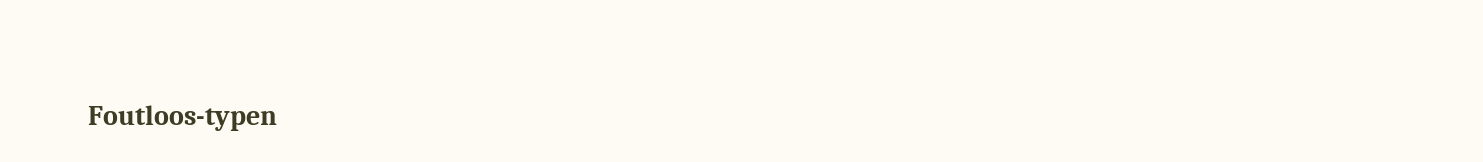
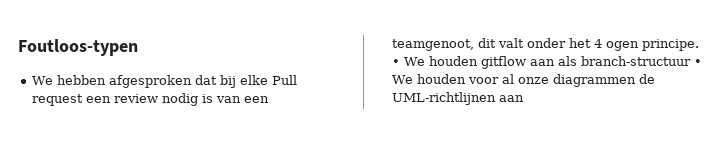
(277, 118) none -> [32,75,298,88] [32,93,270,106] [392,38,700,51] [392,56,703,69] [392,74,656,87] [392,92,525,105] // We hebben afgesproken dat bij elke Pull request een review nodig is van een teamgenoot, dit valt onder het 4 ogen principe. • We houden gitflow aan als branch-structuur • We houden voor al onze diagrammen de UML-richtlijnen aan

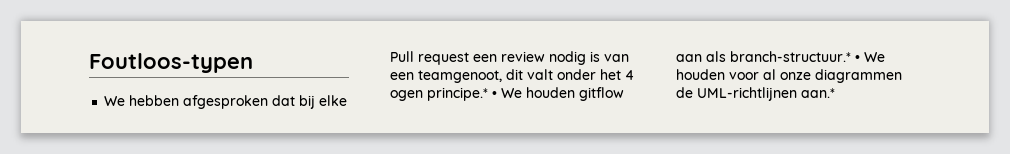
[642,39,700,51] principe. -> [427,87,489,101] principe.*
[581,56,692,66] branch-structuur -> [730,51,852,62] branch-structuur.*
[499,95,525,102] aan -> [801,88,836,98] aan.*

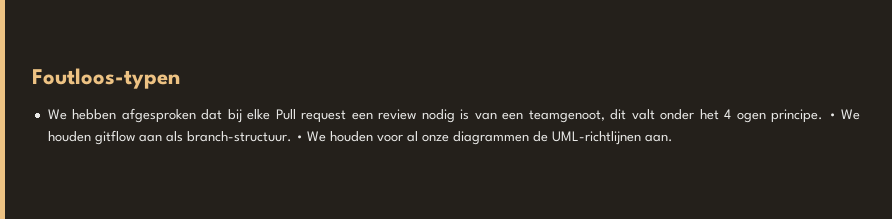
[427,87,489,101] principe.* -> [771,109,824,123] principe.
[730,51,852,62] branch-structuur.* -> [186,131,292,142] branch-structuur.
[801,88,836,98] aan.* -> [644,134,673,142] aan.

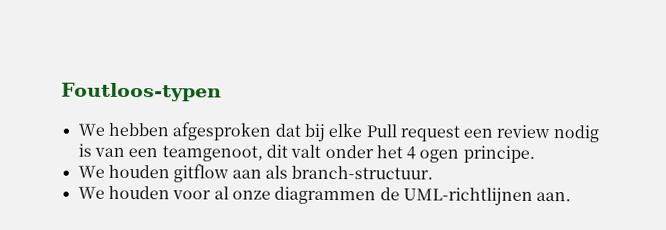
[828,113,836,119] • -> (535, 154) //
[295,135,303,141] • -> (434, 172) //

